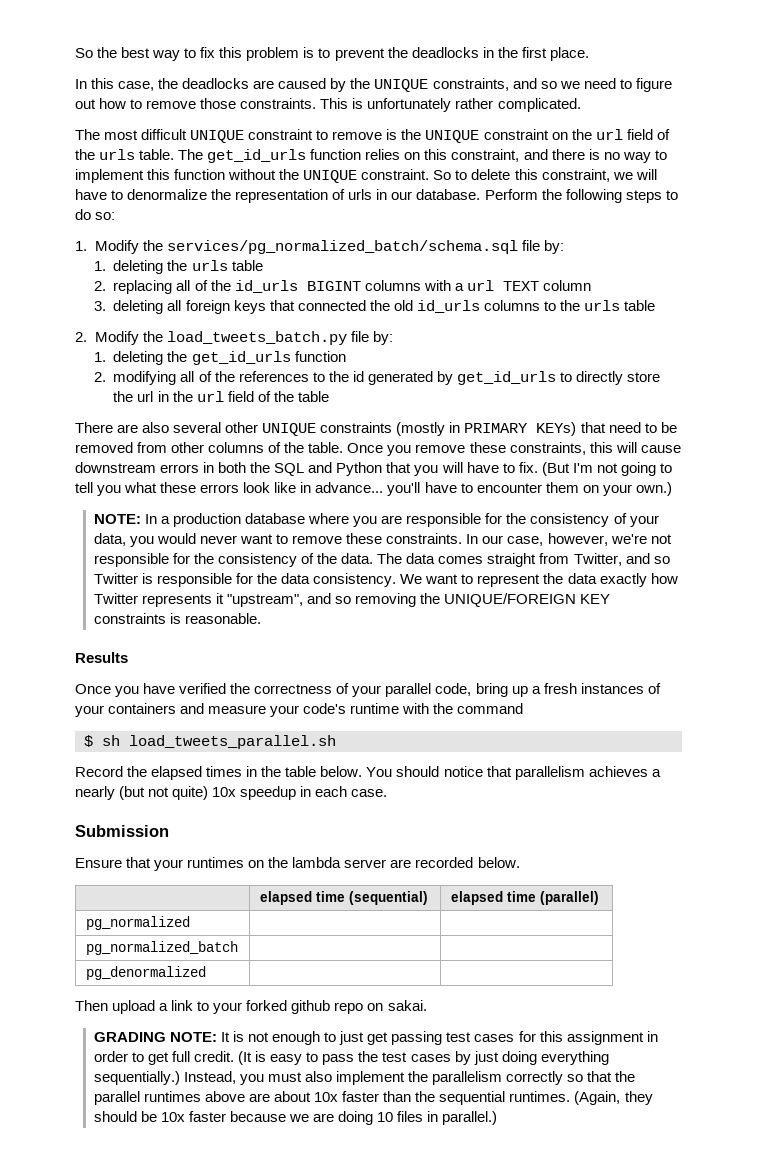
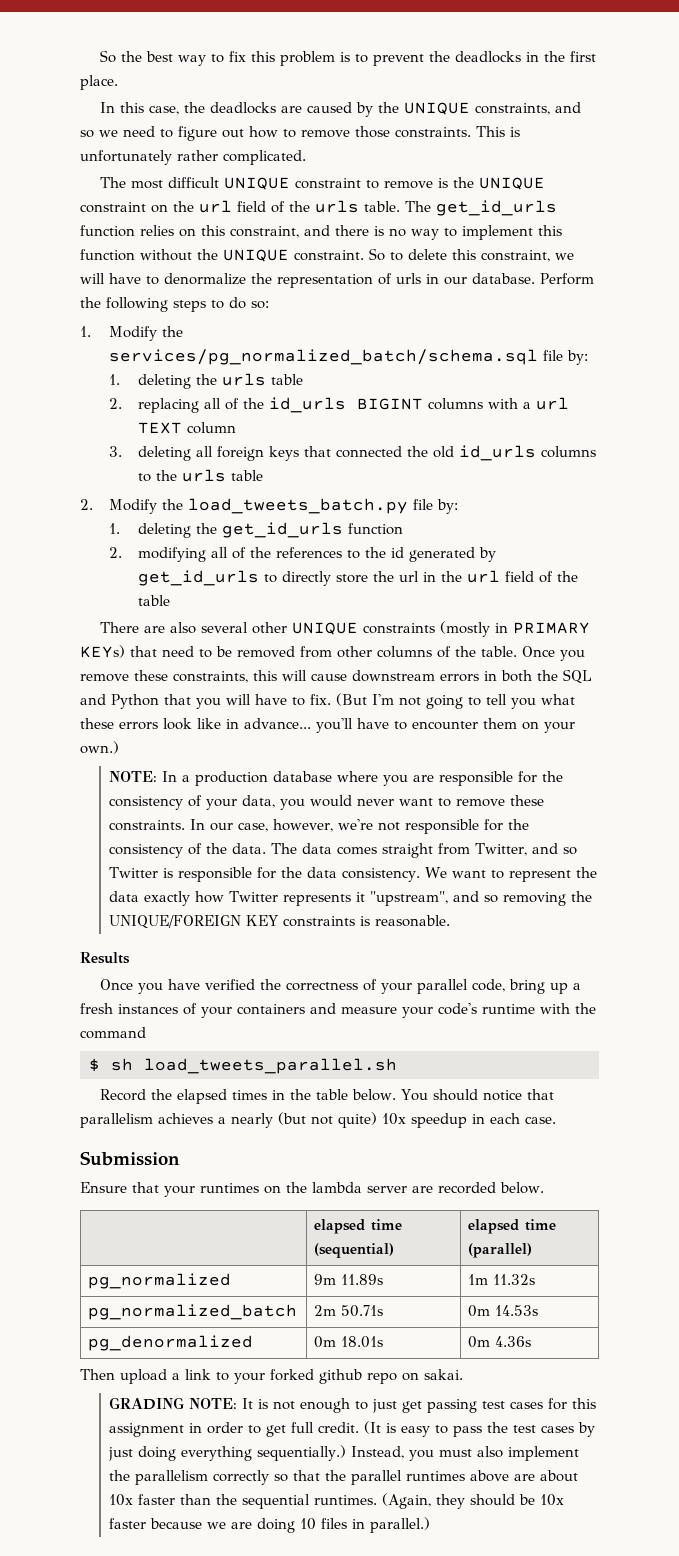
[85,941,238,955] [85,966,206,980] | // pg_normalized_batch | | // pg_denormalized | | -> [314,1274,384,1285] [468,1274,536,1285] [88,1304,298,1320] [314,1305,384,1317] [468,1305,539,1317] [88,1335,254,1351] [314,1336,384,1348] [468,1336,532,1348] 9m 11.89s | 1m 11.32s // pg_normalized_batch | 2m 50.71s | 0m 14.53s // pg_denormalized | 0m 18.01s | 0m 4.36s

